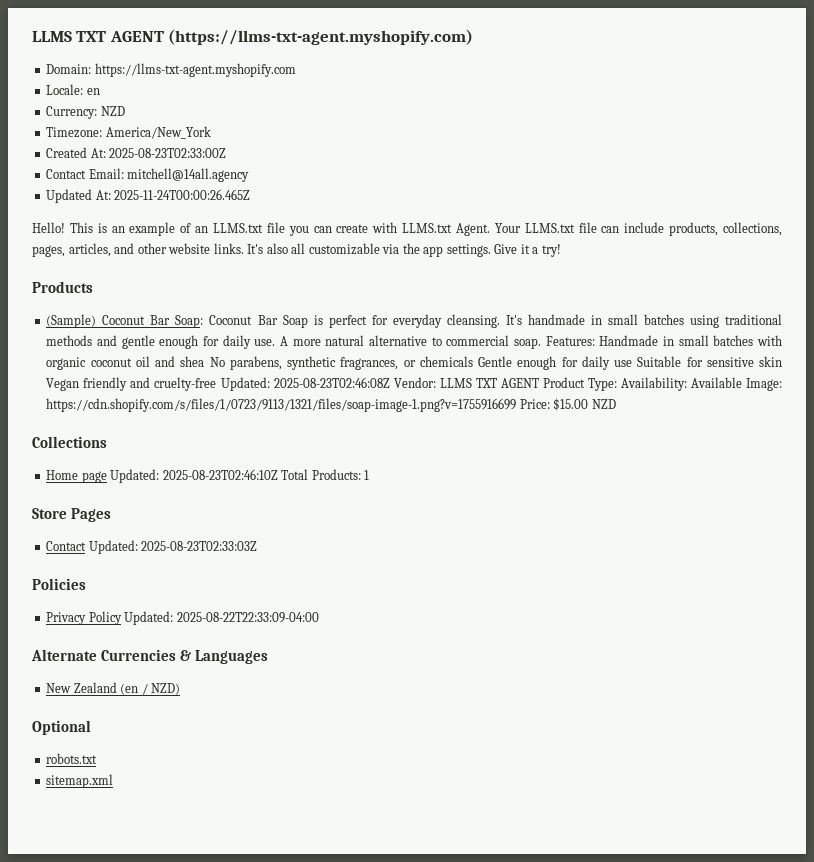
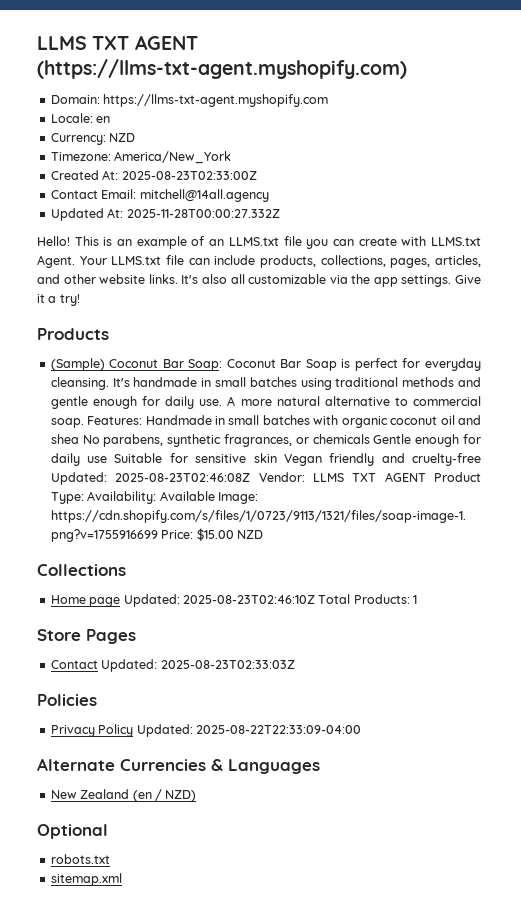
[114,189,251,200] 2025-11-24T00:00:26.465Z -> [126,209,280,218] 2025-11-28T00:00:27.332Z

